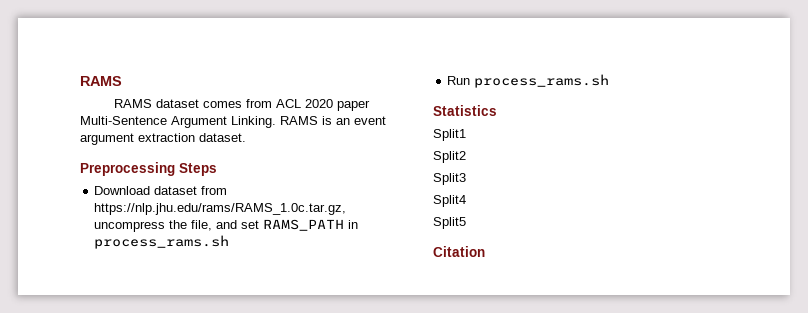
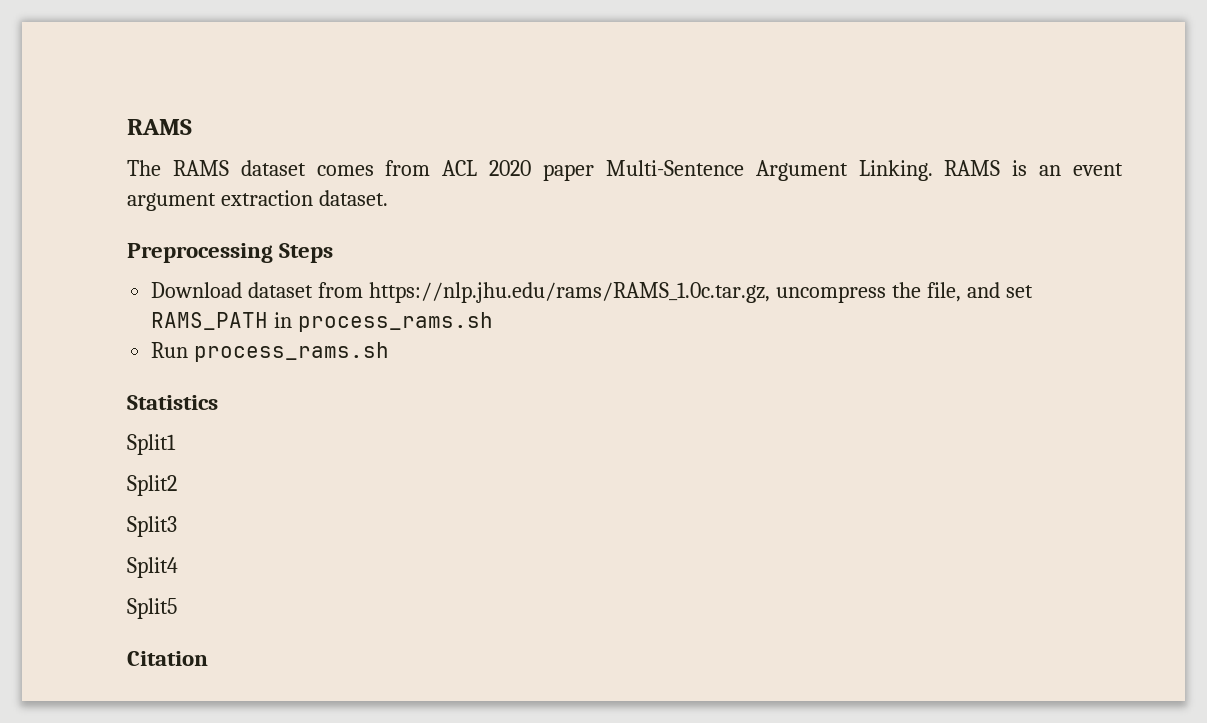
(122, 81) none -> [127,160,161,176] The

